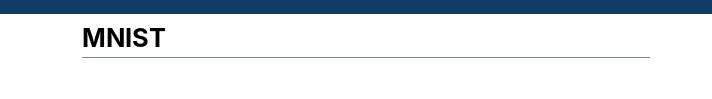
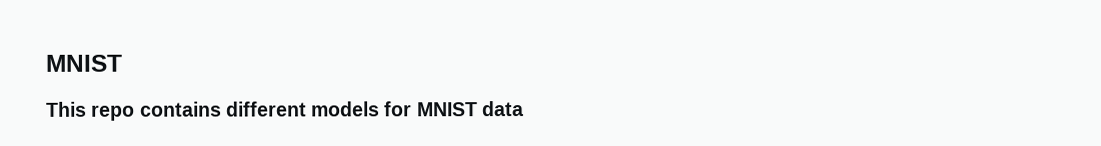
[82,28,166,47] MNIST -> [45,54,122,72] [46,101,524,121] MNIST // This repo contains different models for MNIST data

